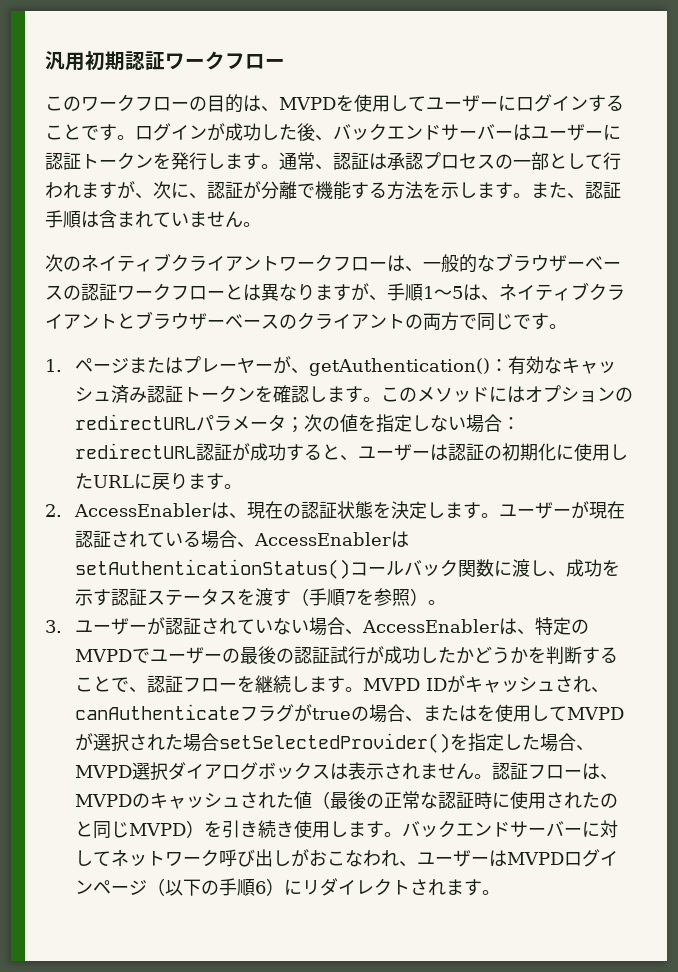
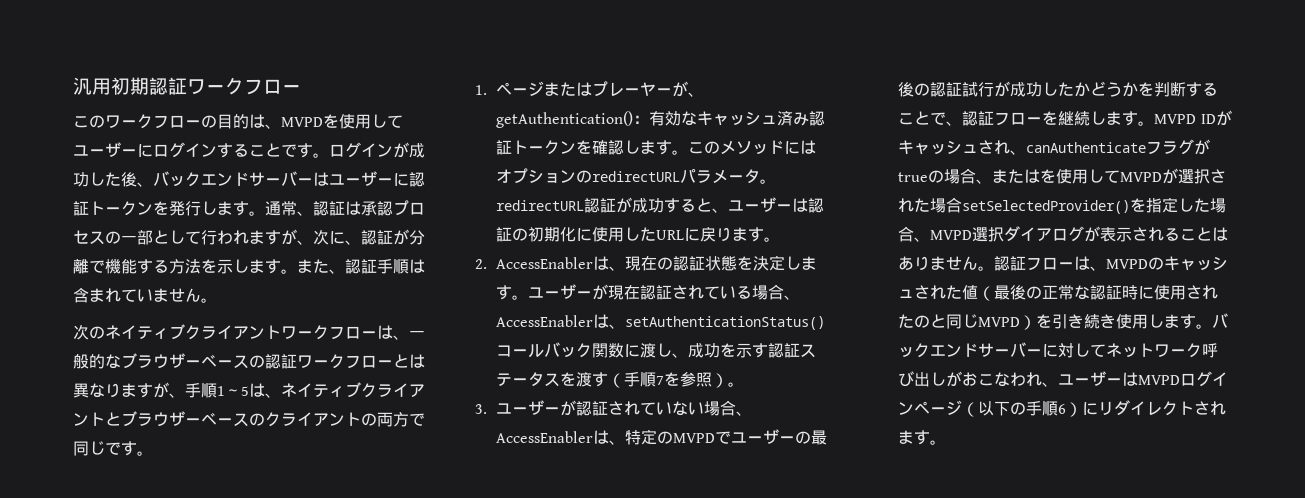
[285,414,520,433] ；次の値を指定しない場合： -> [760,179,777,184] 。
(409, 539) none -> [609,324,626,329] 、
[257,762,420,780] ボックスは表示され -> [1084,226,1229,242] [898,256,931,271] が表示されることはあり

